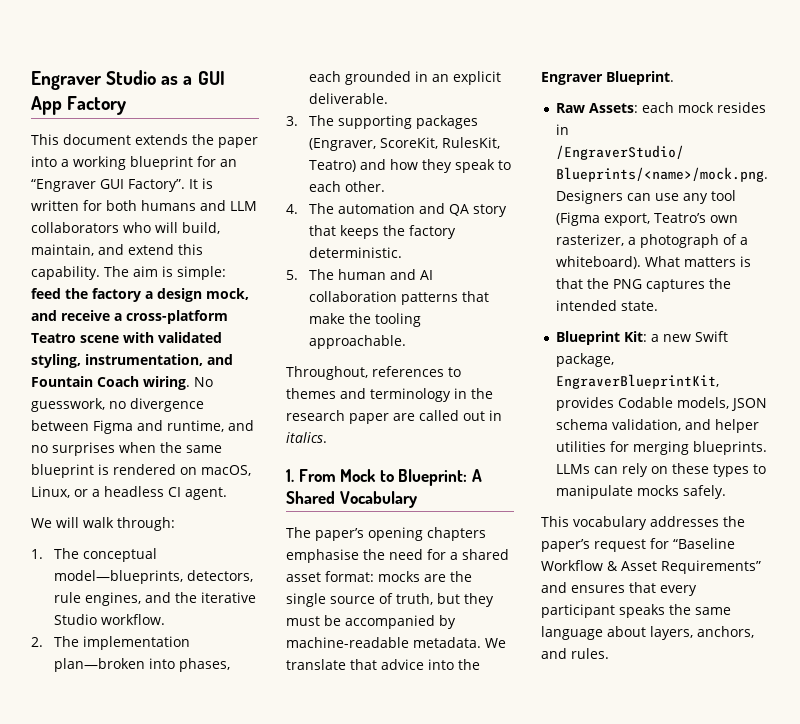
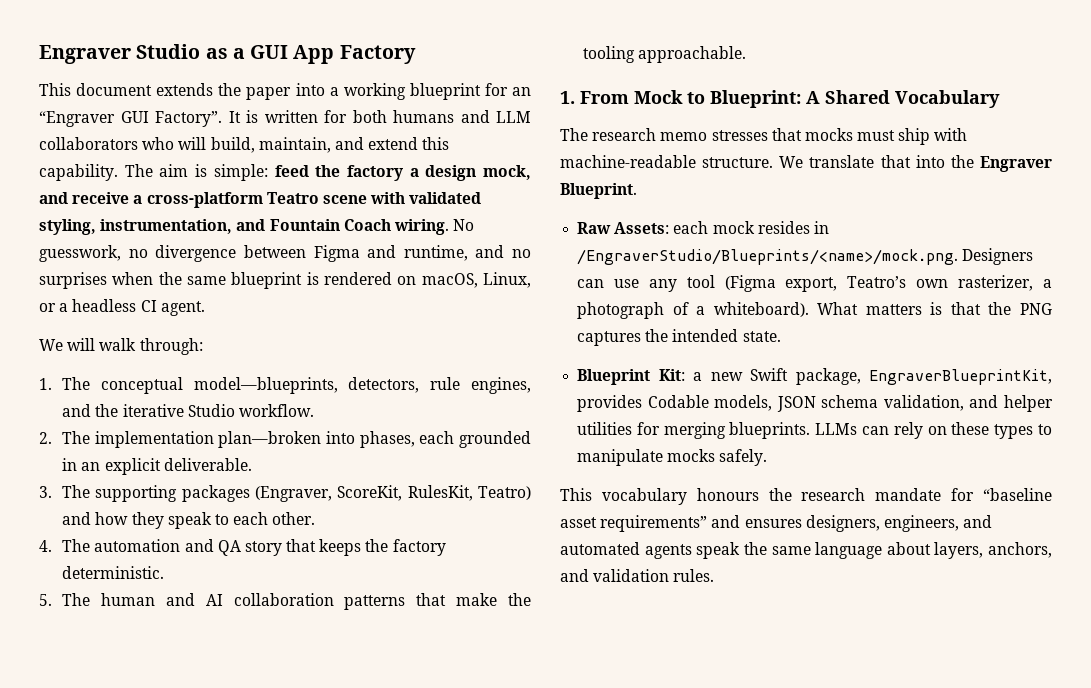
[286,366,461,380] [286,388,493,402] [286,410,502,424] [286,432,327,443] // Throughout, references to themes and terminology in the research paper are called out in italics. -> (747, 54) none
[315,527,486,541] [286,549,509,563] [286,571,472,582] [286,593,494,607] [286,615,456,629] [286,637,481,648] paper’s opening chapters emphasise the need for a shared asset format: mocks are the single source of truth, but they must be accompanied by machine-readable metadata. -> [592,128,968,145] [560,155,774,168] research memo stresses that mocks must ship with machine-readable structure.
[381,659,424,670] advice -> (911, 161) none
[650,516,745,527] [541,538,735,552] [541,560,761,574] [541,582,697,596] [541,604,665,618] addresses the paper’s request for “Baseline Workflow & Asset Requirements” and ensures that every participant speaks -> [696,488,1052,501] [560,515,993,532] [560,542,741,559] honours the research mandate for “baseline asset requirements” and ensures designers, engineers, and automated agents speak
(567, 653) none -> [593,569,670,582] validation

